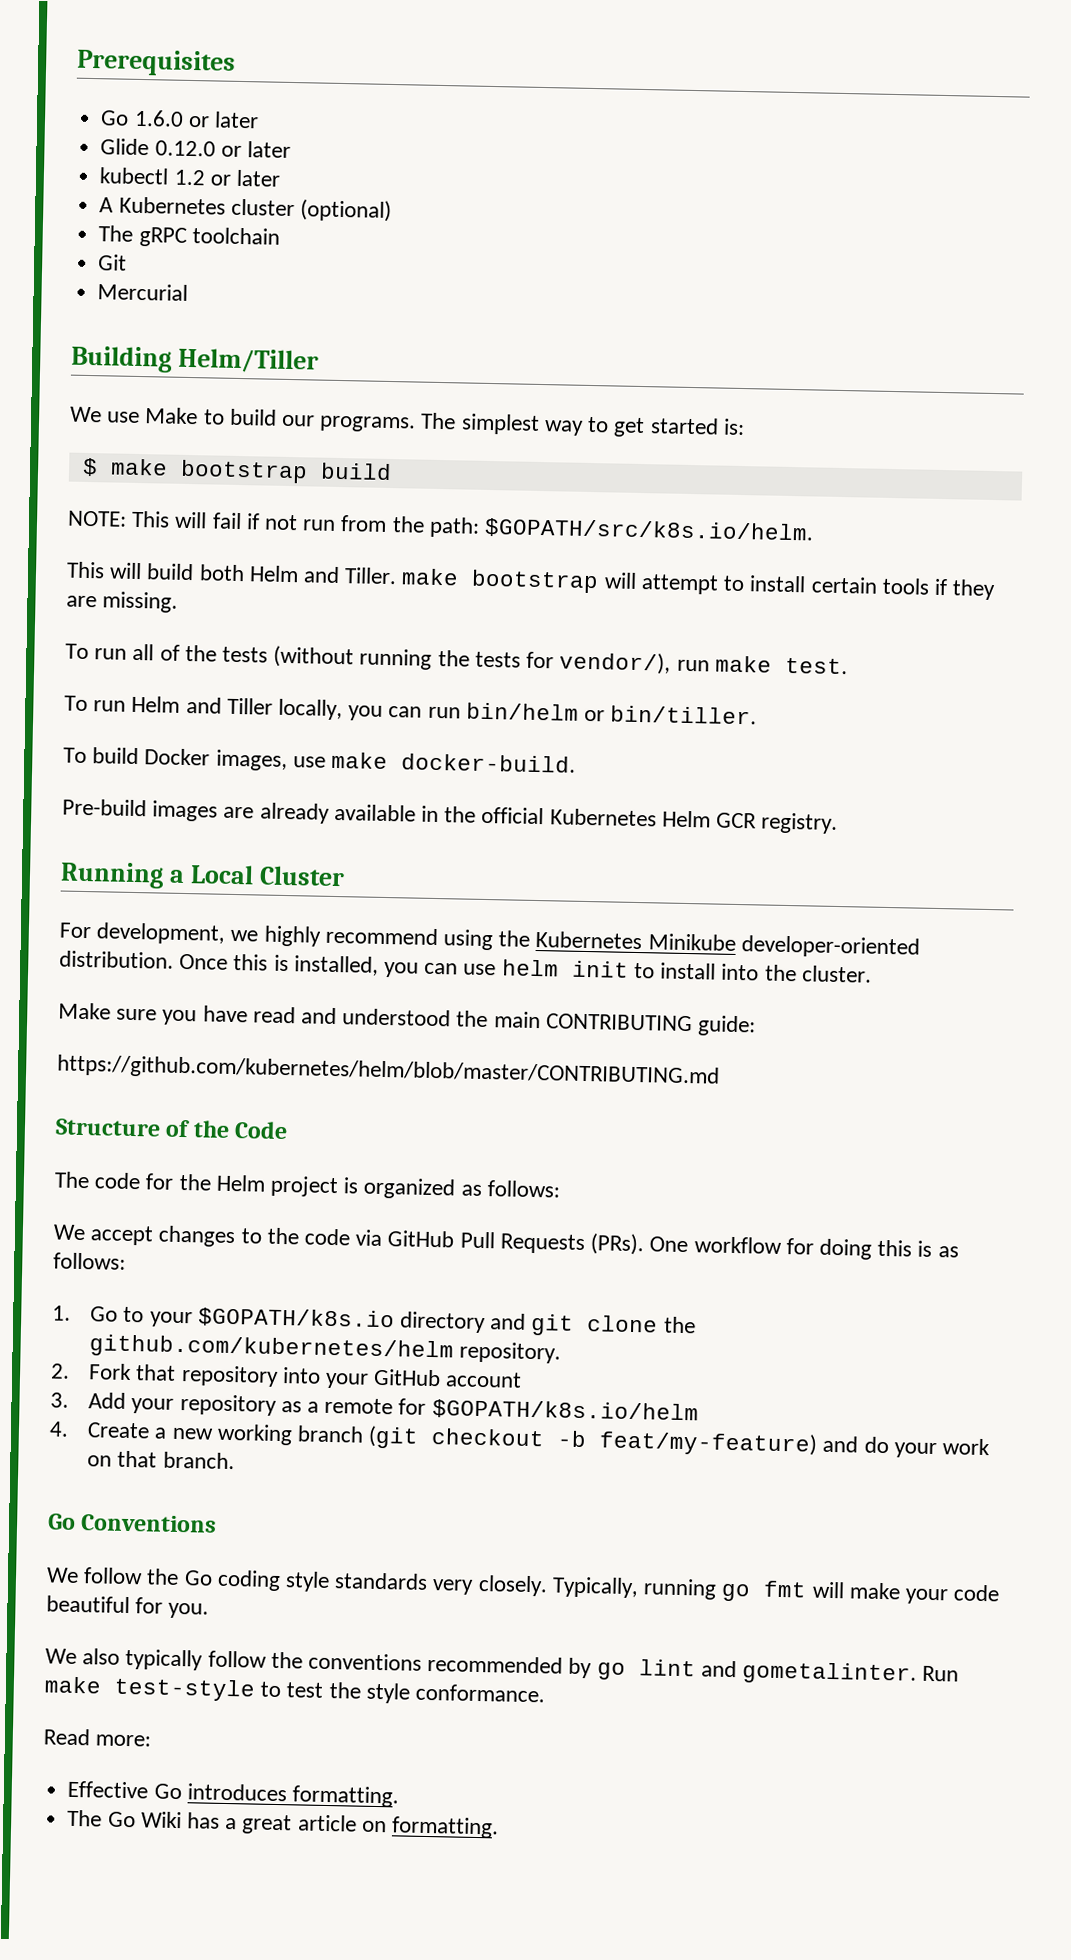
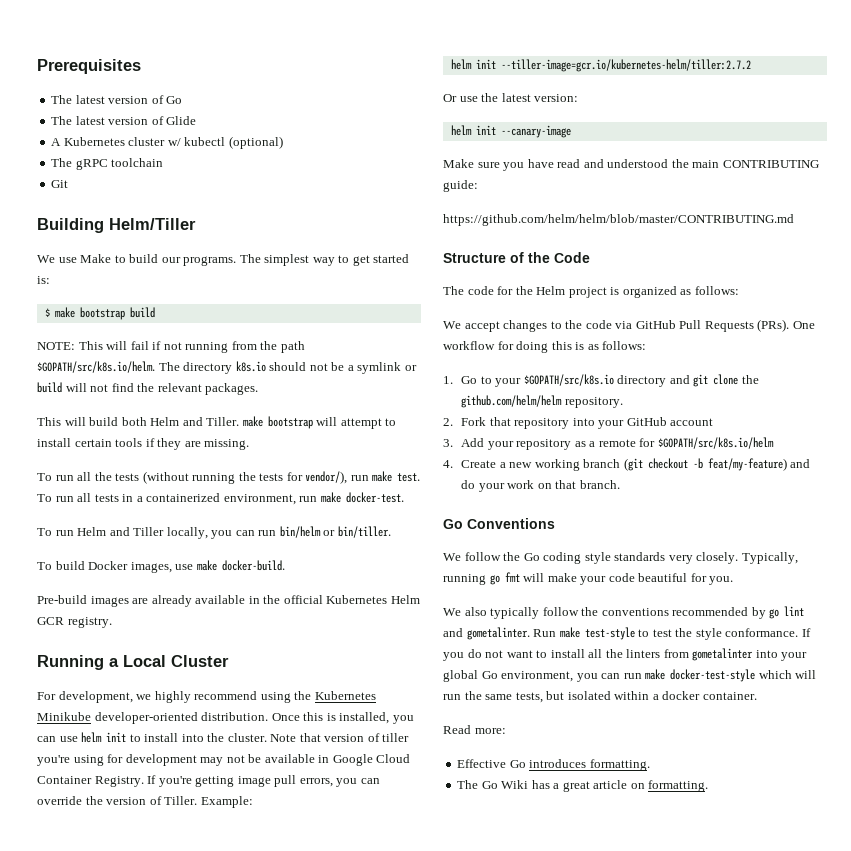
[100,109,259,129] [100,138,291,158] [99,167,281,187] Go 1.6.0 or later // Glide 0.12.0 or later // kubectl 1.2 or later -> [51,95,183,104] [51,116,197,125] The latest version of Go // The latest version of Glide
(295, 207) none -> [167,137,226,146] w/ kubectl
[97,283,189,301] // Mercurial -> (69, 184) none
[302,519,337,531] run -> [185,342,229,353] running
[428,516,480,538] path: -> [280,341,305,353] path
(815, 530) none -> [158,361,417,374] [37,382,259,395] The directory k8s.io should not be a symlink or build will not find the relevant packages.
[159,644,180,661] of -> (92, 476) none
(848, 666) none -> [37,492,404,505] To run all tests in a containerized environment, run make docker-test.
(872, 974) none -> [270,733,410,742] [37,754,411,766] [37,775,380,787] [37,796,253,808] [450,59,751,72] [443,93,579,102] [450,125,571,138] Note that version of tiller you're using for development may not be available in Google Cloud Container Registry. If you're getting image pull errors, you can override the version of Tiller. Example: // helm init --tiller-image=gcr.io/kubernetes-helm/tiller:2.7.2 // Or use the latest version: // helm init --canary-image
[57,1054,720,1088] https://github.com/kubernetes/helm/blob/master/CONTRIBUTING.md -> [443,214,794,226] https://github.com/helm/helm/blob/master/CONTRIBUTING.md
[197,1307,395,1330] $GOPATH/k8s.io -> [523,374,614,386] $GOPATH/src/k8s.io
[89,1334,455,1363] github.com/kubernetes/helm -> [461,395,563,408] github.com/helm/helm
[431,1399,699,1423] $GOPATH/k8s.io/helm -> [657,437,774,449] $GOPATH/src/k8s.io/helm
(546, 1693) none -> [801,628,811,637] [443,648,808,661] [443,669,817,682] [443,691,757,703] If you do not want to install all the linters from gometalinter into your global Go environment, you can run make docker-test-style which will run the same tests, but isolated within a docker container.

